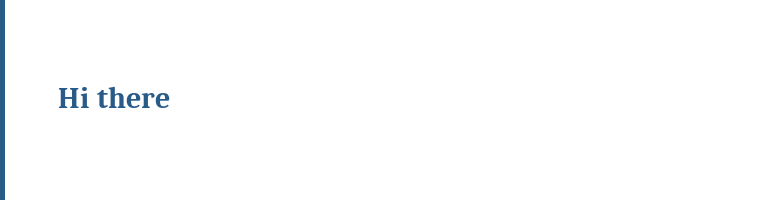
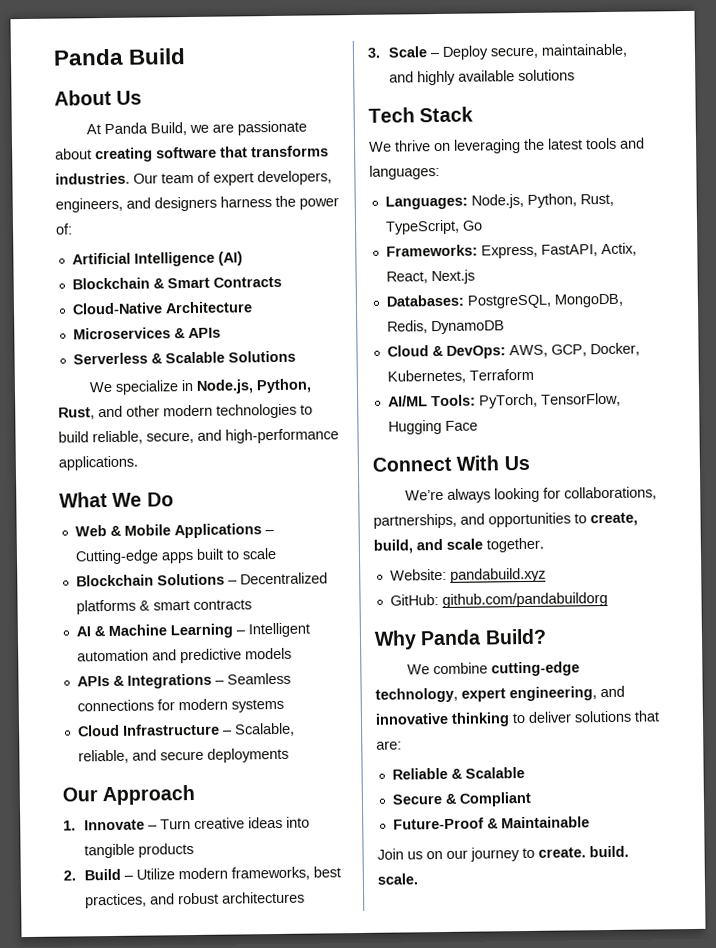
[58,86,170,108] Hi there -> [53,48,187,66] [54,89,143,106] [86,120,308,136] [55,145,329,163] [55,170,332,186] [55,195,339,213] [55,223,73,235] [71,251,243,267] [71,276,282,290] [71,301,253,315] [72,327,221,340] [72,350,296,365] [89,378,313,395] [58,403,313,420] [58,428,339,445] [58,455,138,471] [59,492,174,508] [74,523,275,539] [74,547,277,565] [75,572,328,587] [75,599,252,615] [75,622,310,639] [76,647,292,664] [76,672,291,689] [76,698,284,713] [77,722,295,737] [77,747,289,764] [62,784,196,806] [63,816,311,831] [84,842,195,859] [63,866,342,881] [85,891,306,909] [367,43,628,60] [389,69,576,86] [368,106,474,123] [369,137,645,154] [369,164,440,180] [384,193,614,210] [384,219,483,235] [385,242,637,259] [385,269,475,285] [385,293,624,309] [386,320,505,335] [386,342,640,359] [386,368,534,384] [387,392,621,409] [387,419,478,435] [372,455,530,472] [405,486,658,503] [373,512,638,529] [373,537,544,554] [389,567,546,583] [389,592,608,609] [374,628,547,650] [407,661,581,677] [375,685,625,703] [375,710,660,727] [376,740,402,750] [391,767,525,780] [391,791,532,807] [392,816,590,830] [377,845,629,862] [377,873,418,885] Panda Build // About Us // At Panda Build, we are passionate about creating software that transforms industries. Our team of expert developers, engineers, and designers harness the power of: // Artificial Intelligence (AI) // Blockchain & Smart Contracts // Cloud-Native Architecture // Microservices & APIs // Serverless & Scalable Solutions // We specialize in Node.js, Python, Rust, and other modern technologies to build reliable, secure, and high-performance applications. // What We Do // Web & Mobile Applications – Cutting-edge apps built to scale // Blockchain Solutions – Decentralized platforms & smart contracts // AI & Machine Learning – Intelligent automation and predictive models // APIs & Integrations – Seamless connections for modern systems // Cloud Infrastructure – Scalable, reliable, and secure deployments // Our Approach // 1. Innovate – Turn creative ideas into tangible products // 2. Build – Utilize modern frameworks, best practices, and robust architectures // 3. Scale – Deploy secure, maintainable, and highly available solutions // Tech Stack // We thrive on leveraging the latest tools and languages: // Languages: Node.js, Python, Rust, TypeScript, Go // Frameworks: Express, FastAPI, Actix, React, Next.js // Databases: PostgreSQL, MongoDB, Redis, DynamoDB // Cloud & DevOps: AWS, GCP, Docker, Kubernetes, Terraform // AI/ML Tools: PyTorch, TensorFlow, Hugging Face // Connect With Us // We’re always looking for collaborations, partnerships, and opportunities to create, build, and scale together. // Website: pandabuild.xyz // GitHub: github.com/pandabuildorg // Why Panda Build? // We combine cutting-edge technology, expert engineering, and innovative thinking to deliver solutions that are: // Reliable & Scalable // Secure & Compliant // Future-Proof & Maintainable // Join us on our journey to create. build. scale.

